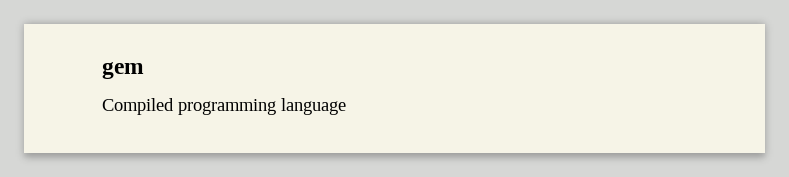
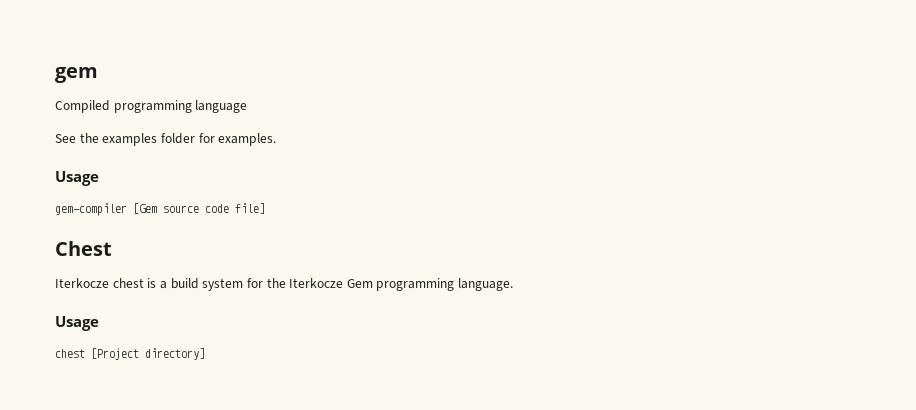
(346, 106) none -> [55,133,277,146] [55,171,99,186] [55,203,265,216] [55,241,112,256] [55,278,514,291] [55,316,99,331] [55,348,205,360] // See the examples folder for examples. // Usage // gem-compiler [Gem source code file] // Chest // Iterkocze chest is a build system for the Iterkocze Gem programming language. // Usage // chest [Project directory]

